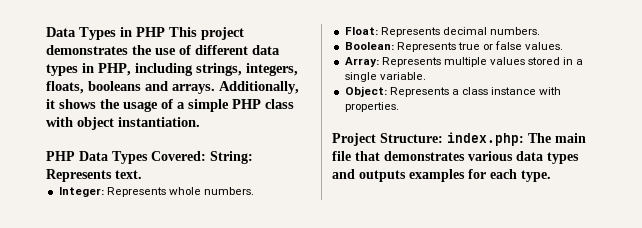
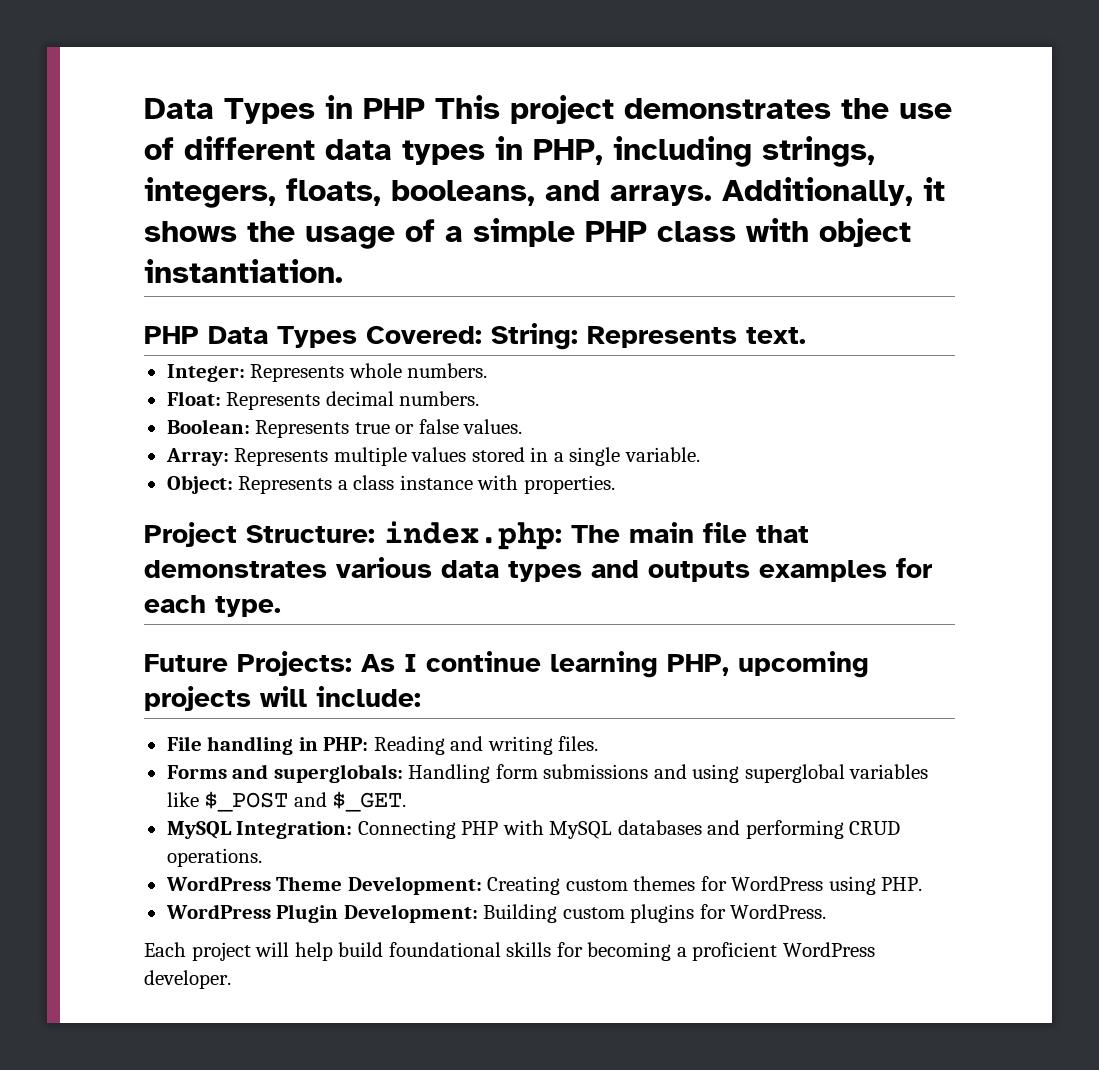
[88,81,141,91] booleans -> [391,180,535,206] booleans,
(551, 176) none -> [144,651,869,678] [144,686,421,711] [166,736,599,755] [166,764,929,783] [166,791,407,812] [166,820,901,839] [166,848,262,867] [165,876,923,895] [165,904,827,923] [144,942,875,961] [144,970,231,989] // Future Projects: As I continue learning PHP, upcoming projects will include: // File handling in PHP: Reading and writing files. // Forms and superglobals: Handling form submissions and using superglobal variables like $_POST and $_GET. // MySQL Integration: Connecting PHP with MySQL databases and performing CRUD operations. // WordPress Theme Development: Creating custom themes for WordPress using PHP. // WordPress Plugin Development: Building custom plugins for WordPress. // Each project will help build foundational skills for becoming a proficient WordPress developer.

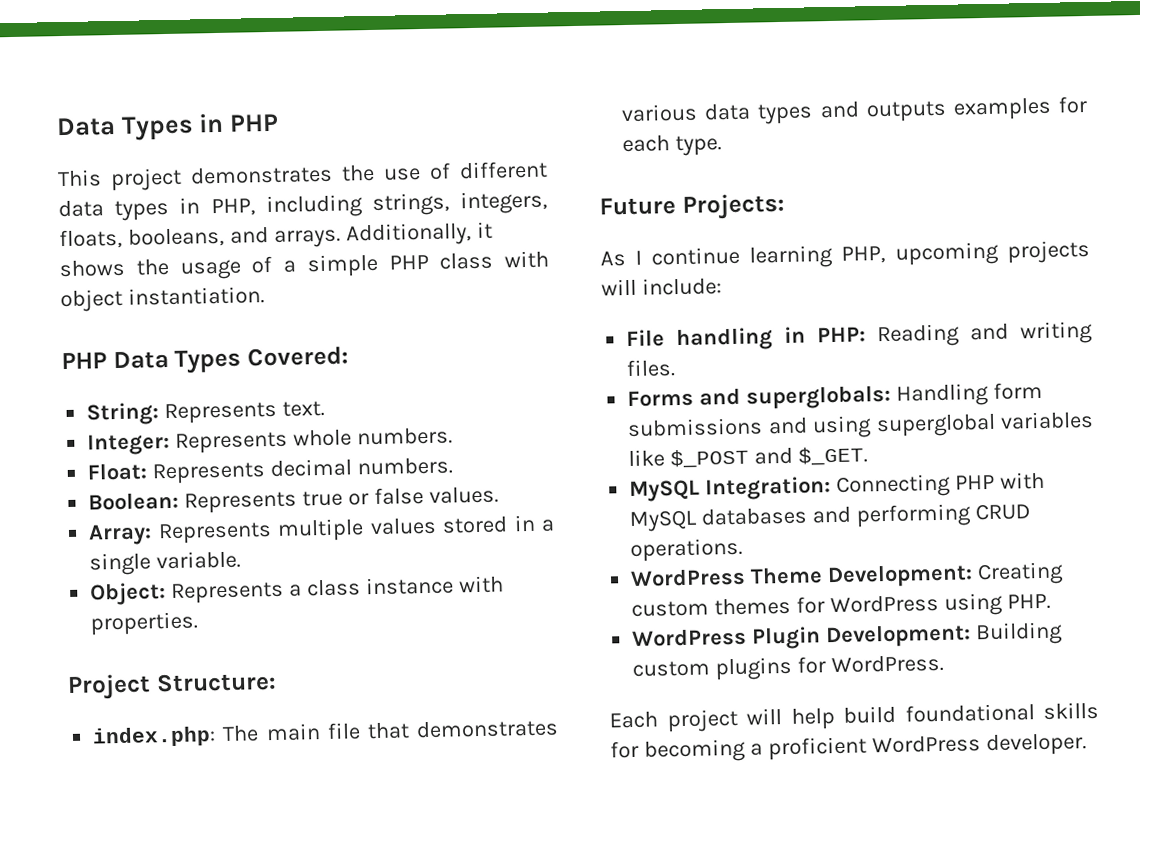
(425, 108) none -> (279, 122) //
(482, 335) none -> (349, 356) //
(375, 534) none -> (277, 682) //
(352, 663) none -> (785, 206) //

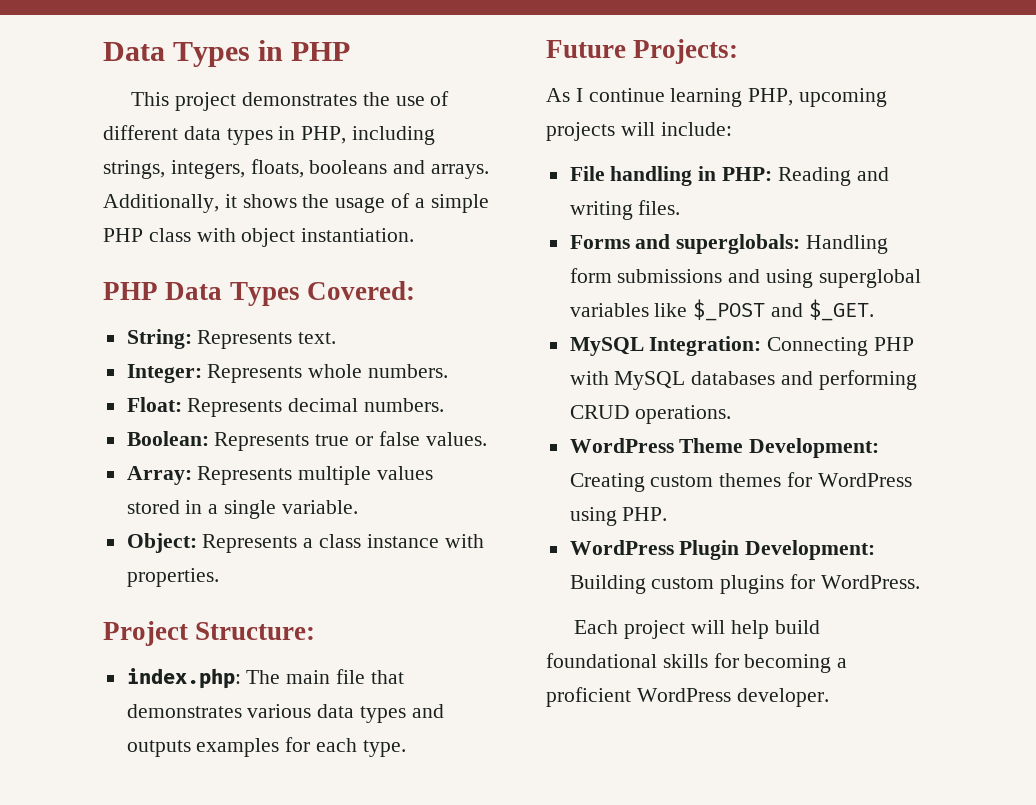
[127,227,225,248] booleans, -> [309,160,388,174] booleans

